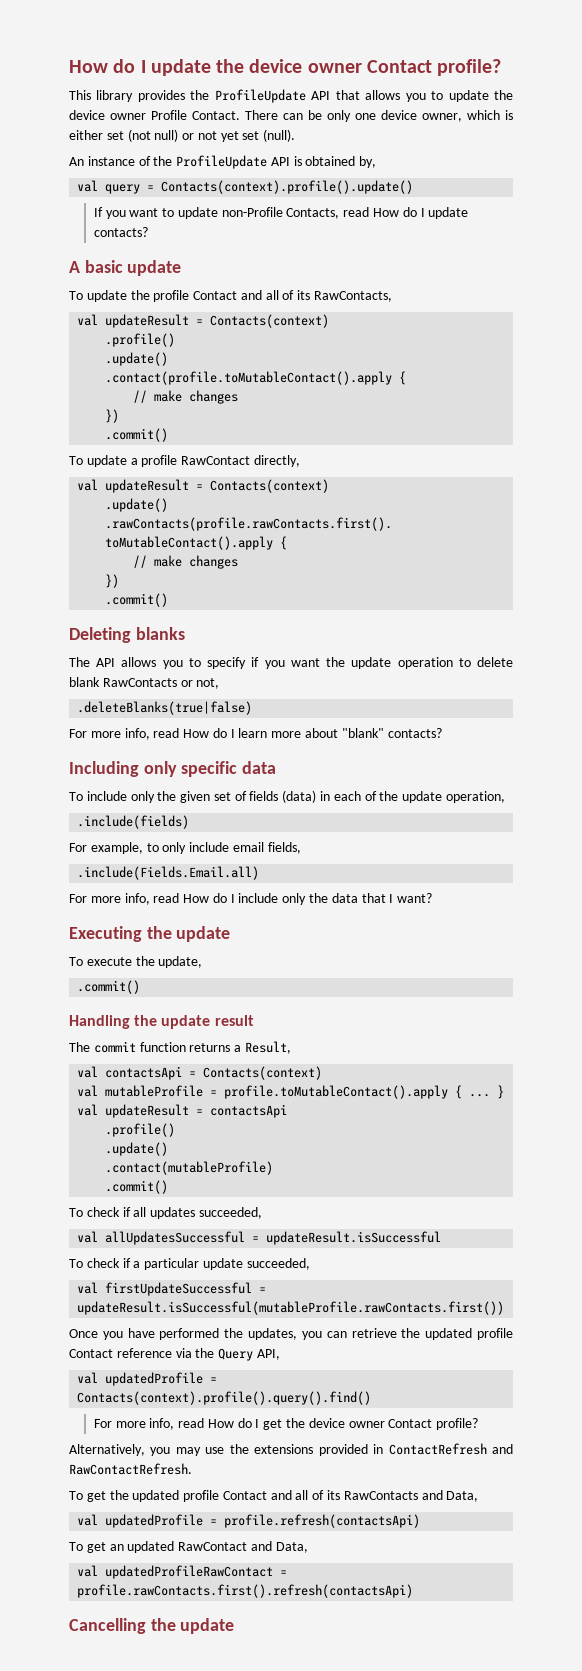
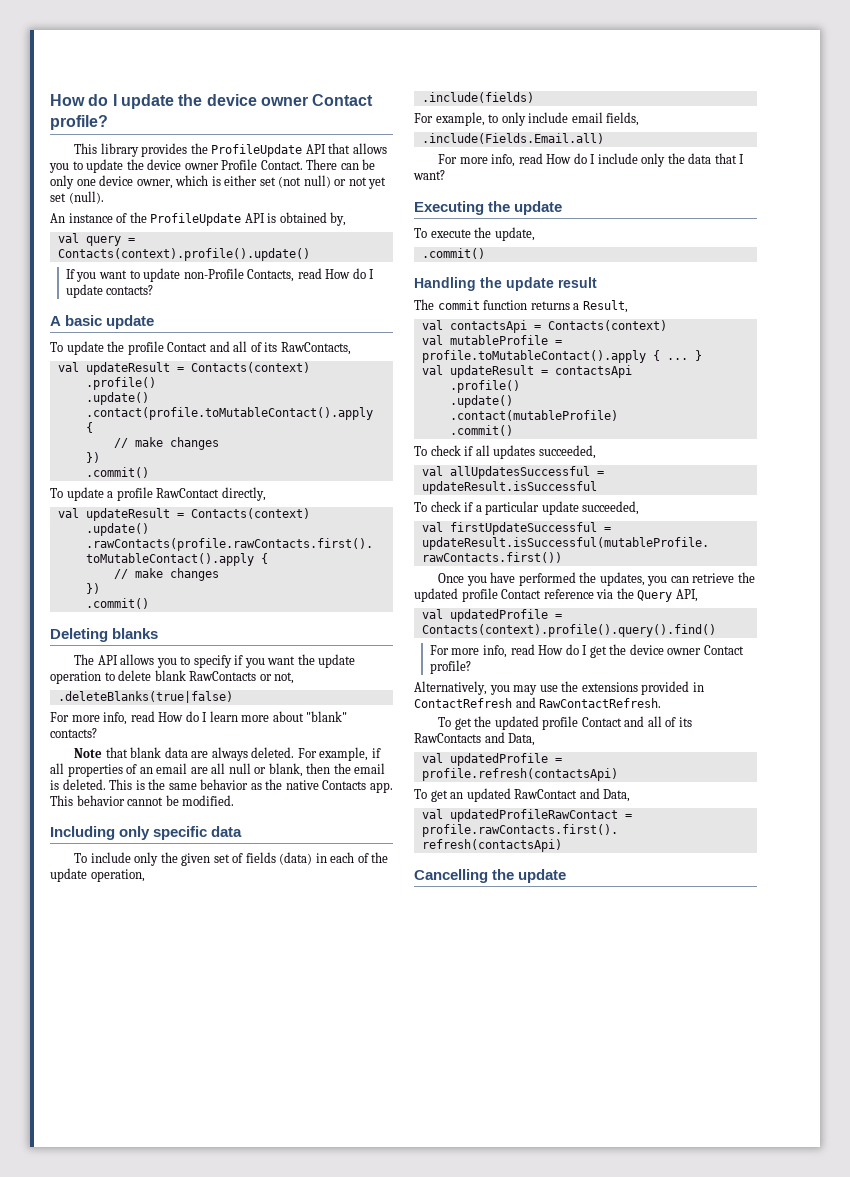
(442, 733) none -> [74,747,381,761] [50,763,386,777] [50,779,393,793] [50,795,235,806] // Note that blank data are always deleted. For example, if all properties of an email are all null or blank, then the email is deleted. This is the same behavior as the native Contacts app. This behavior cannot be modified.

